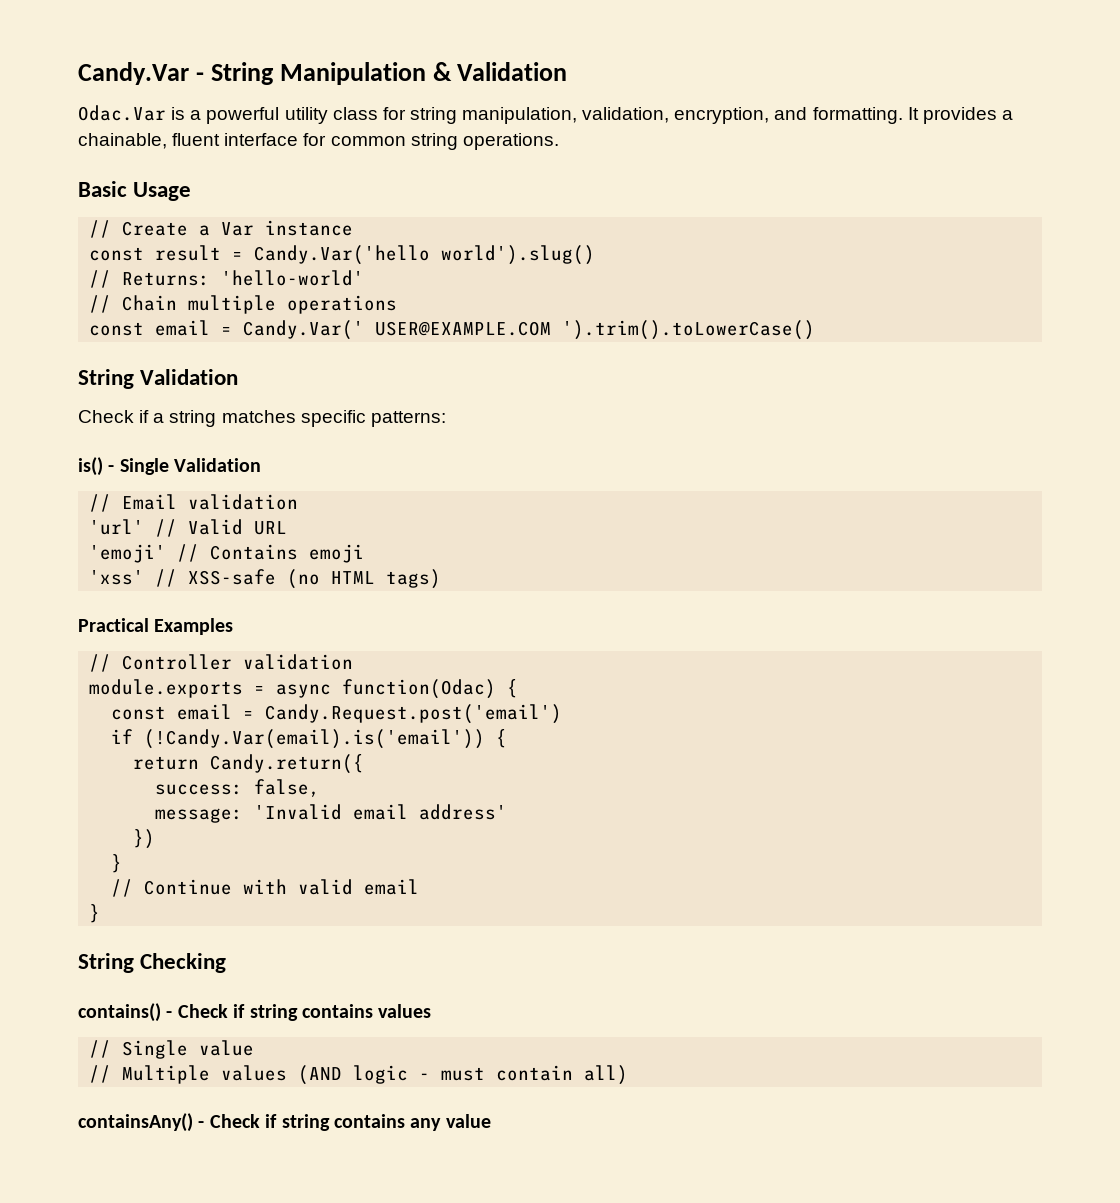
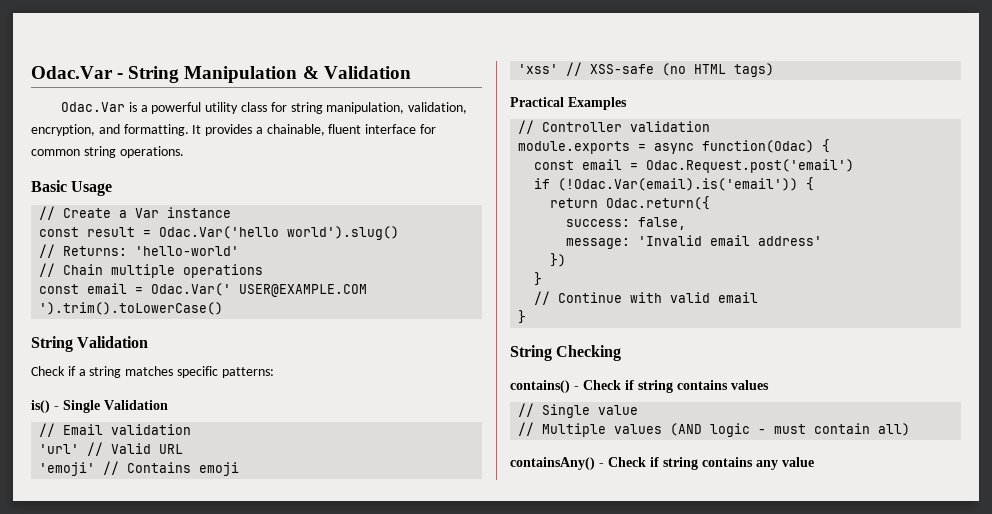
[78,62,189,85] Candy.Var -> [31,66,113,79] Odac.Var
[254,245,431,265] Candy.Var('hello -> [159,226,280,239] Odac.Var('hello
[243,320,365,340] Candy.Var(' -> [151,283,232,296] Odac.Var('
[265,704,563,724] [111,729,486,749] Candy.Request.post('email') // if (!Candy.Var(email).is('email')) -> [646,159,855,173] [534,178,799,191] Odac.Request.post('email') // if (!Odac.Var(email).is('email'))
[210,754,365,774] Candy.return({ -> [606,196,711,210] Odac.return({

